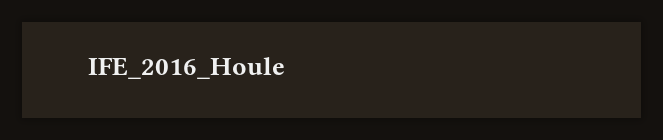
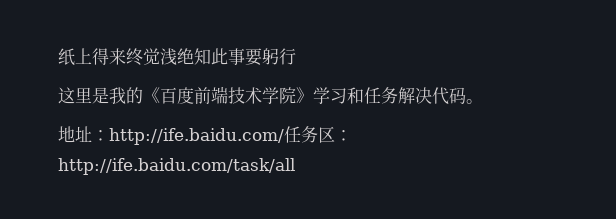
[88,57,285,79] IFE_2016_Houle -> [58,48,296,66] [58,86,483,105] [58,126,352,145] [58,158,295,175] 纸上得来终觉浅绝知此事要躬行 // 这里是我的《百度前端技术学院》学习和任务解决代码。 // 地址：http://ife.baidu.com/任务区：http://ife.baidu.com/task/all

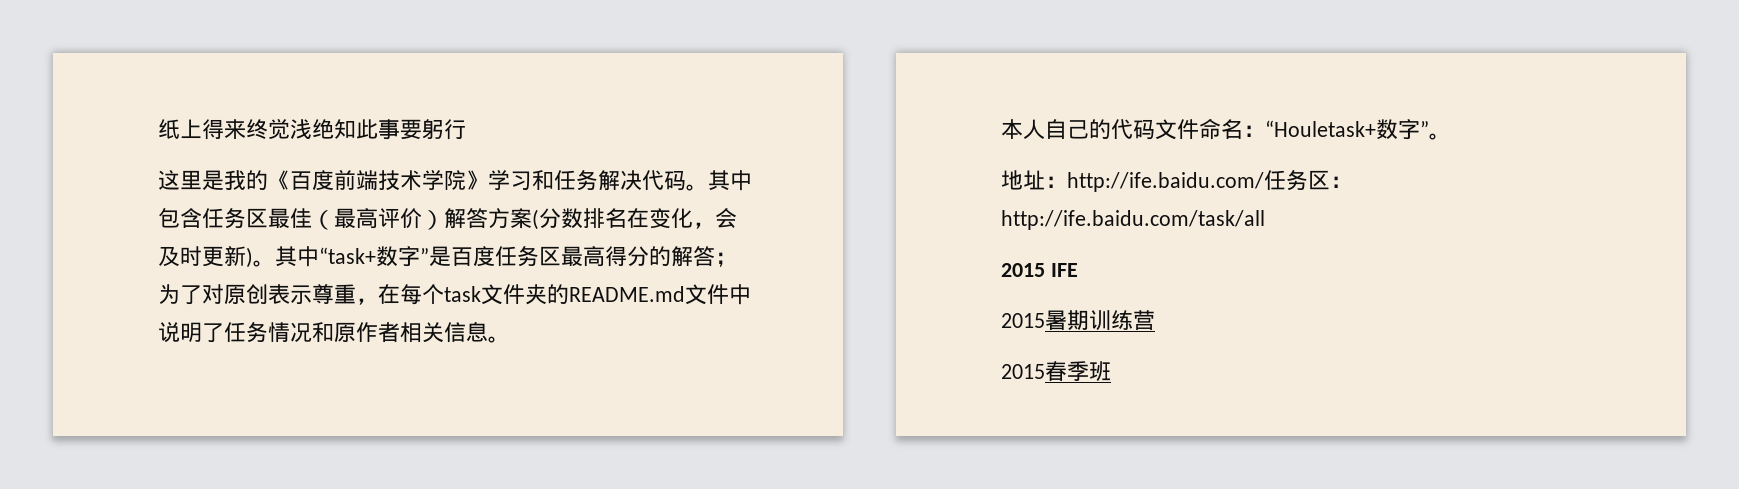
(483, 101) none -> [708,170,752,191] [158,208,737,230] [158,246,737,268] [158,284,751,305] [158,321,510,343] [1001,118,1451,140] 其中包含任务区最佳（最高评价）解答方案(分数排名在变化，会及时更新)。其中“task+数字”是百度任务区最高得分的解答；为了对原创表示尊重，在每个task文件夹的README.md文件中说明了任务情况和原作者相关信息。 // 本人自己的代码文件命名：“Houletask+数字”。
(295, 166) none -> [1001,263,1078,277] [1001,310,1155,331] [1001,361,1111,382] // 2015 IFE // 2015暑期训练营 // 2015春季班

